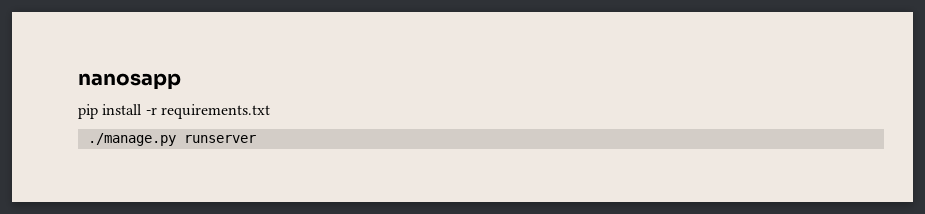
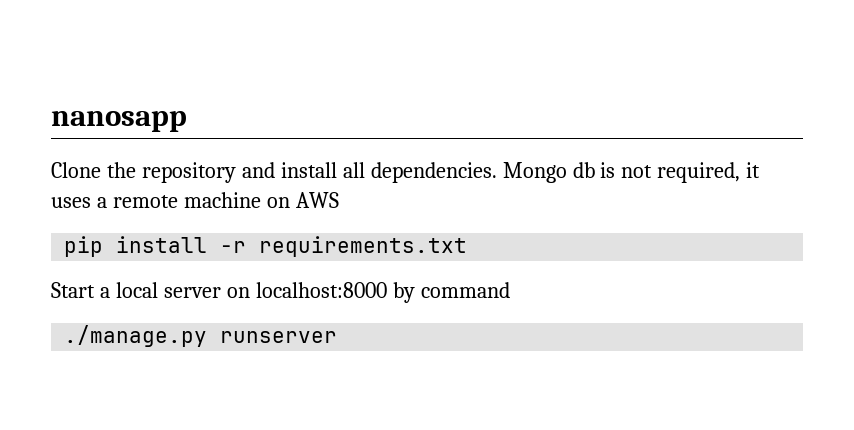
[78,104,270,119] pip install -r requirements.txt -> [51,162,761,183] [51,192,339,208] [64,236,468,257] [51,282,510,303] Clone the repository and install all dependencies. Mongo db is not required, it uses a remote machine on AWS // pip install -r requirements.txt // Start a local server on localhost:8000 by command

